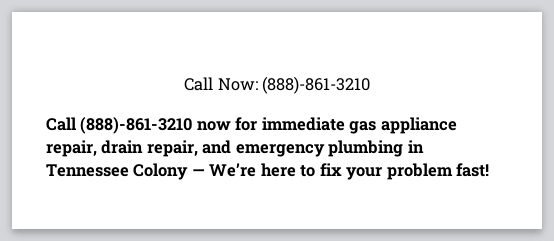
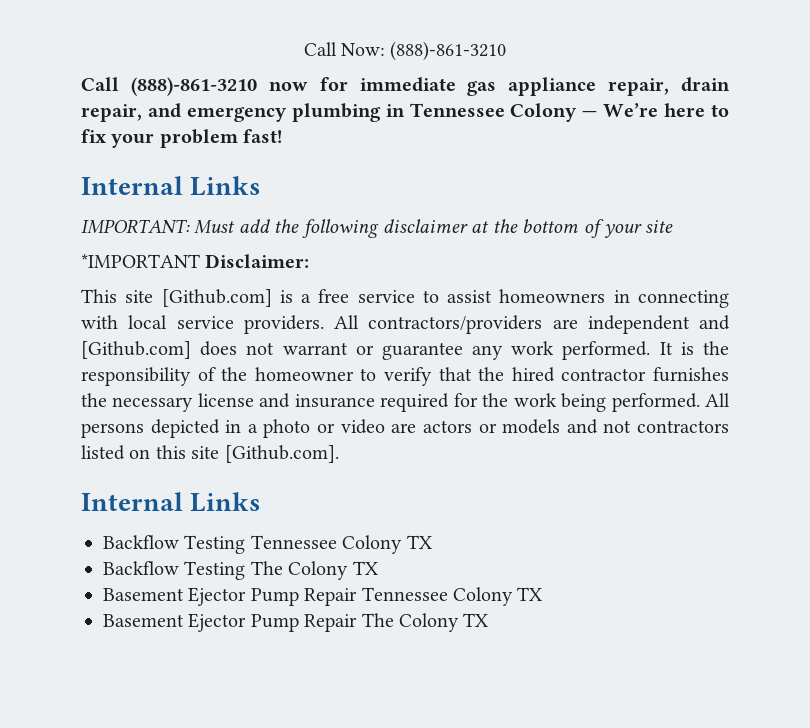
(490, 170) none -> [81,176,262,196] [81,219,674,238] [81,254,310,268] [81,289,729,308] [81,315,730,334] [81,341,729,360] [81,367,730,386] [81,393,730,412] [81,419,729,438] [81,445,339,463] [81,492,262,512] [103,535,432,554] [103,561,378,580] [103,587,543,606] [103,613,489,632] // Internal Links // IMPORTANT: Must add the following disclaimer at the bottom of your site // *IMPORTANT Disclaimer: // This site [Github.com] is a free service to assist homeowners in connecting with local service providers. All contractors/providers are independent and [Github.com] does not warrant or guarantee any work performed. It is the responsibility of the homeowner to verify that the hired contractor furnishes the necessary license and insurance required for the work being performed. All persons depicted in a photo or video are actors or models and not contractors listed on this site [Github.com]. // Internal Links // Backflow Testing Tennessee Colony TX // Backflow Testing The Colony TX // Basement Ejector Pump Repair Tennessee Colony TX // Basement Ejector Pump Repair The Colony TX

